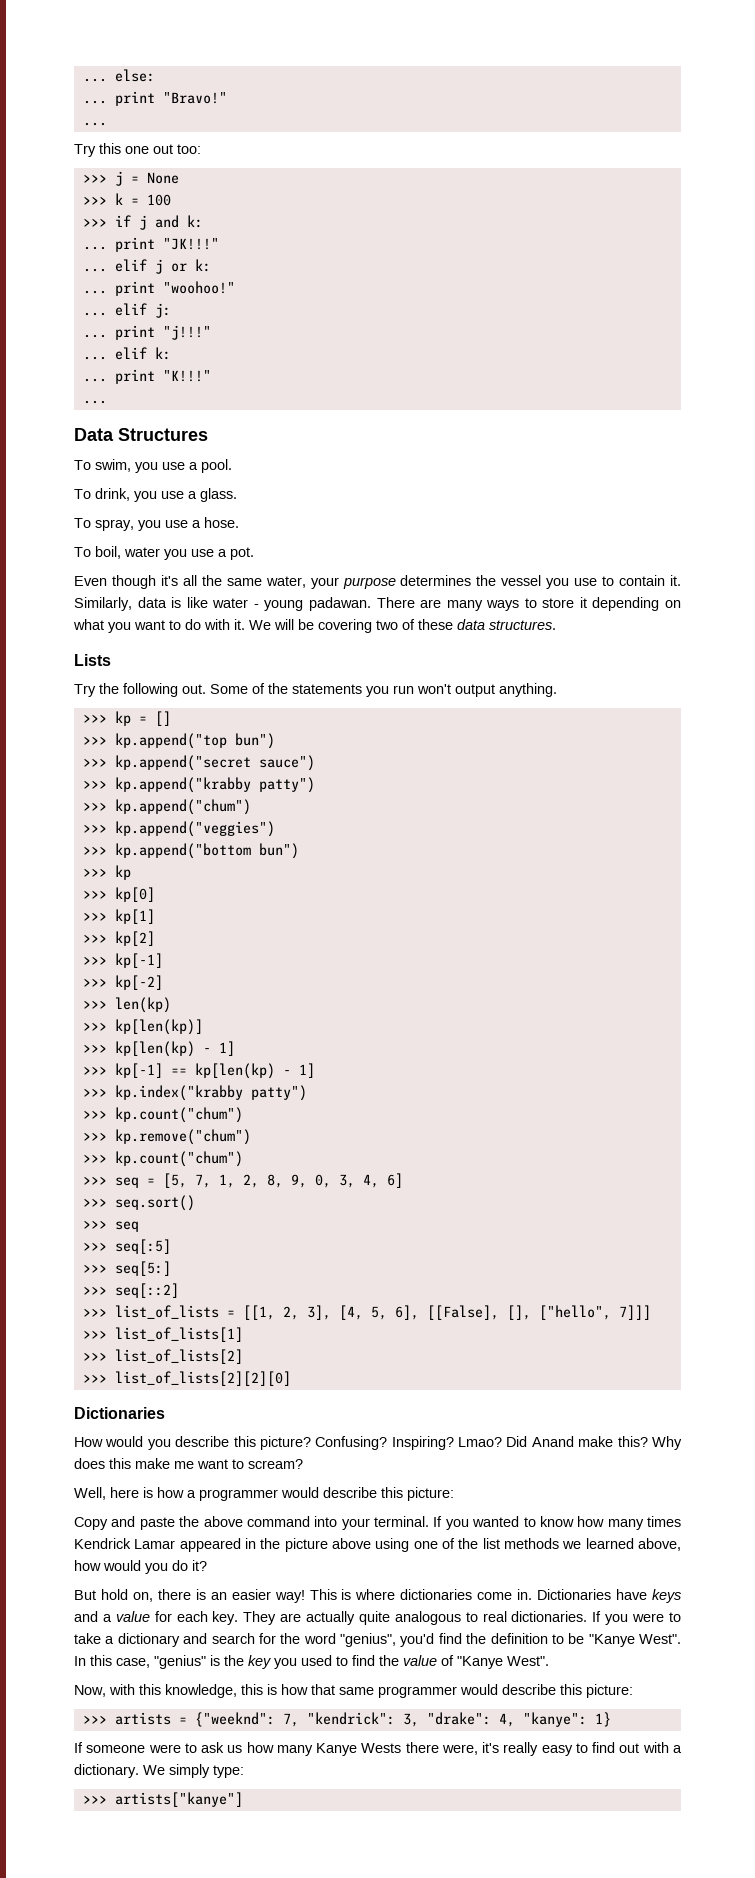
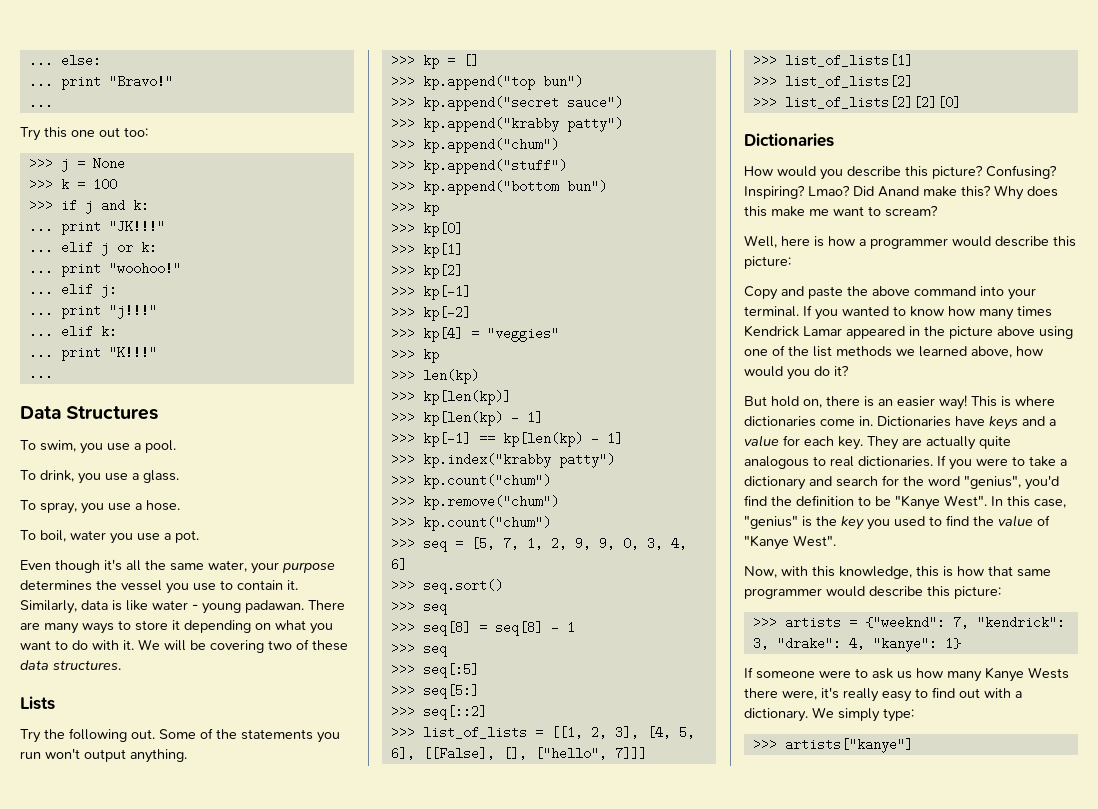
[114,821,275,837] kp.append("veggies") -> [422,159,567,174] kp.append("stuff")
(163, 982) none -> [390,327,559,342] [390,348,439,363] // >>> kp[4] = "veggies" // >>> kp
[266,1174,283,1188] 8, -> [574,537,591,550] 9,
(139, 1226) none -> [390,621,575,636] [390,642,447,657] // >>> seq[8] = seq[8] - 1 // >>> seq

